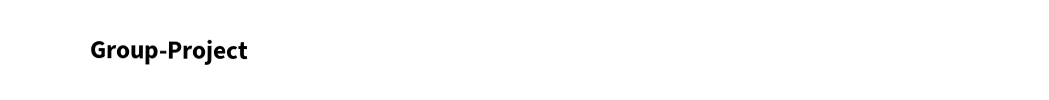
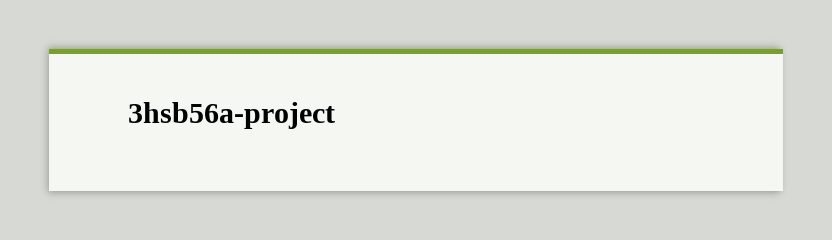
[89,39,249,66] Group-Project -> [128,102,335,129] 3hsb56a-project

